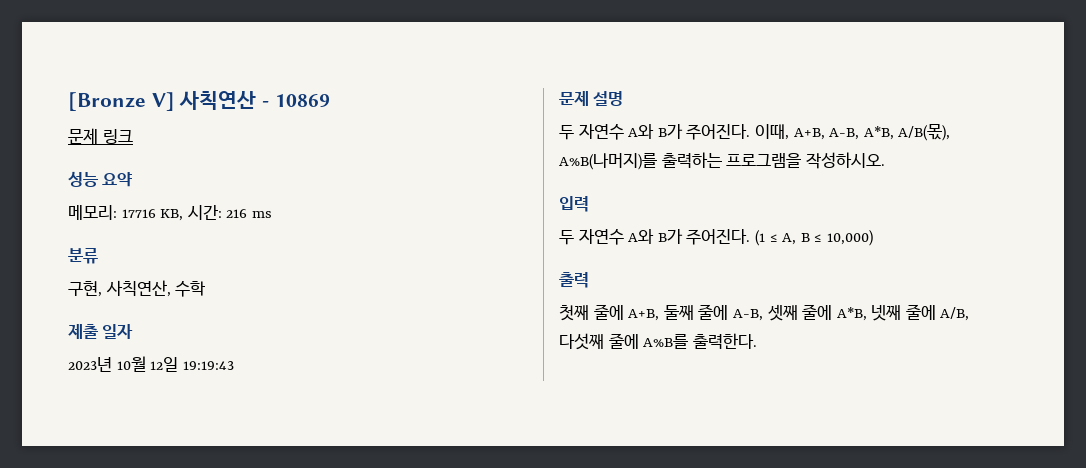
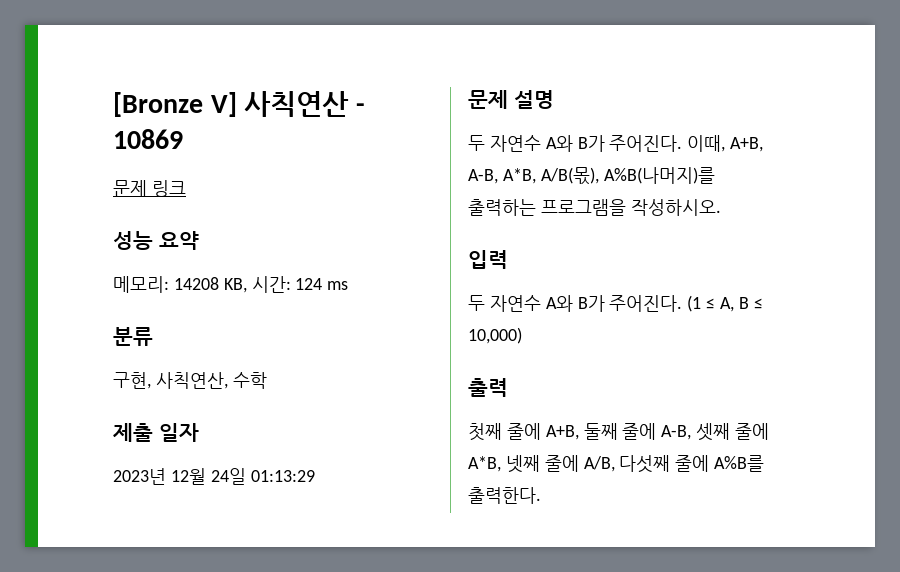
[121,209,156,218] 17716 -> [173,277,219,290] 14208
[226,209,248,218] 216 -> [295,278,323,290] 124
[116,356,234,372] 10월 12일 19:19:43 -> [170,468,315,485] 12월 24일 01:13:29

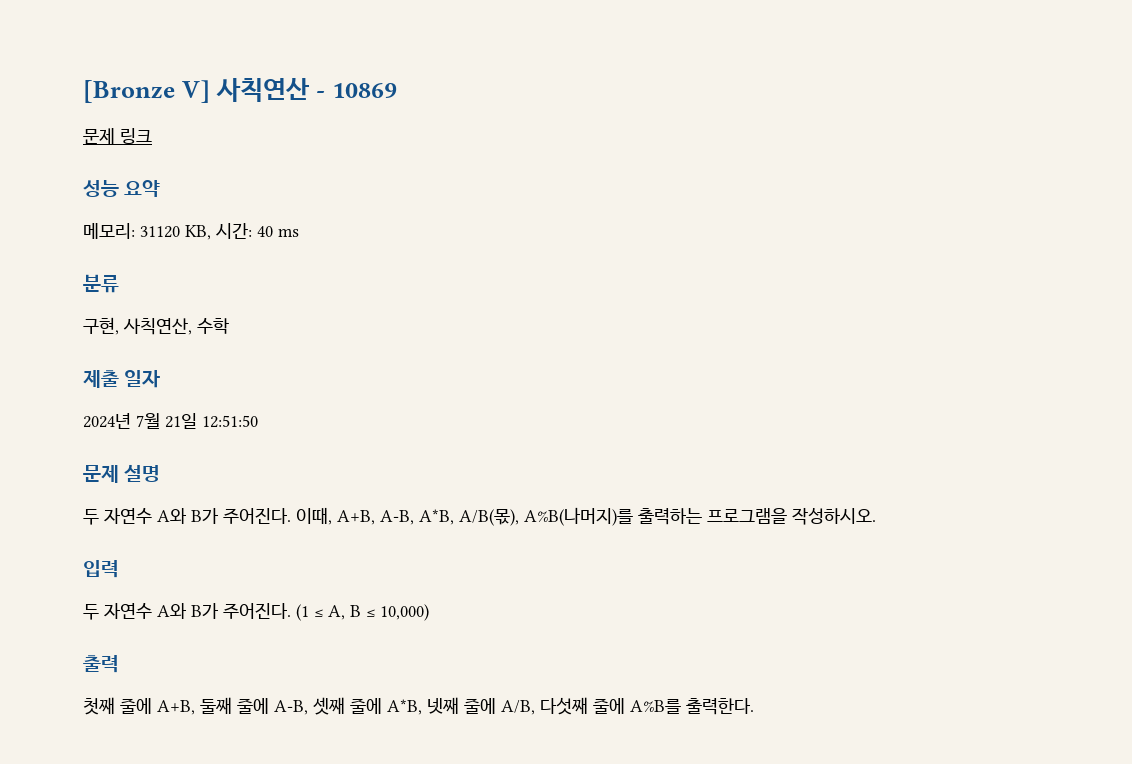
[173,277,219,290] 14208 -> [140,226,180,238] 31120
[295,278,323,290] 124 -> [257,226,273,237] 40
[113,468,315,485] 2023년 12월 24일 01:13:29 -> [83,413,258,429] 2024년 7월 21일 12:51:50

